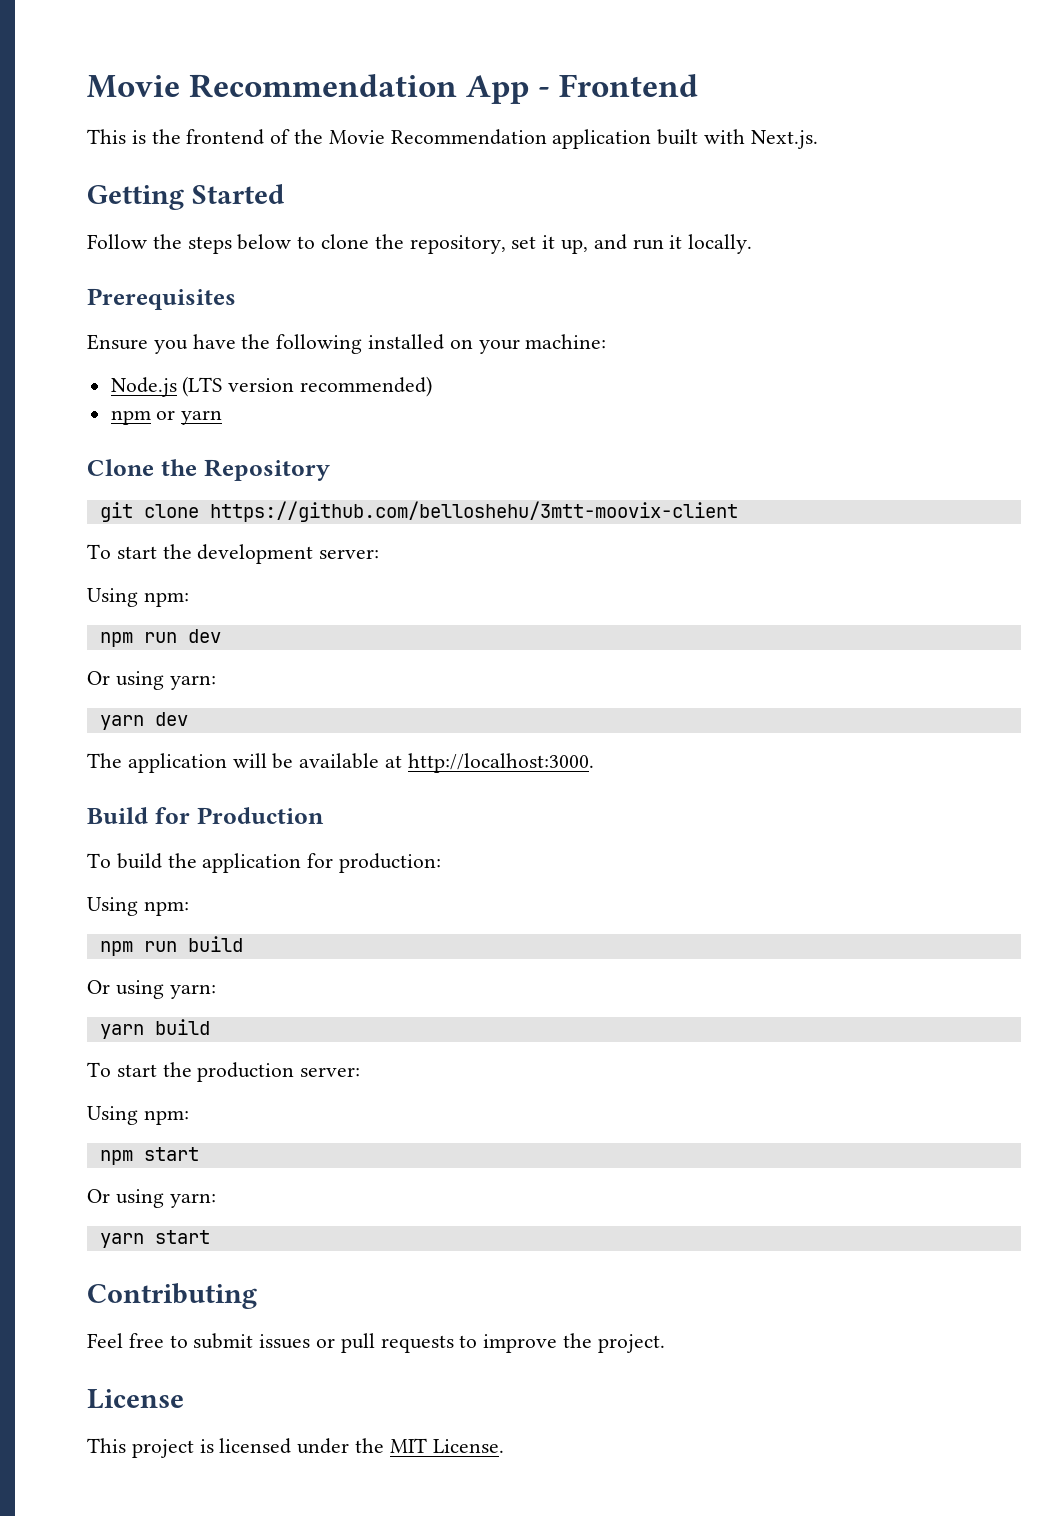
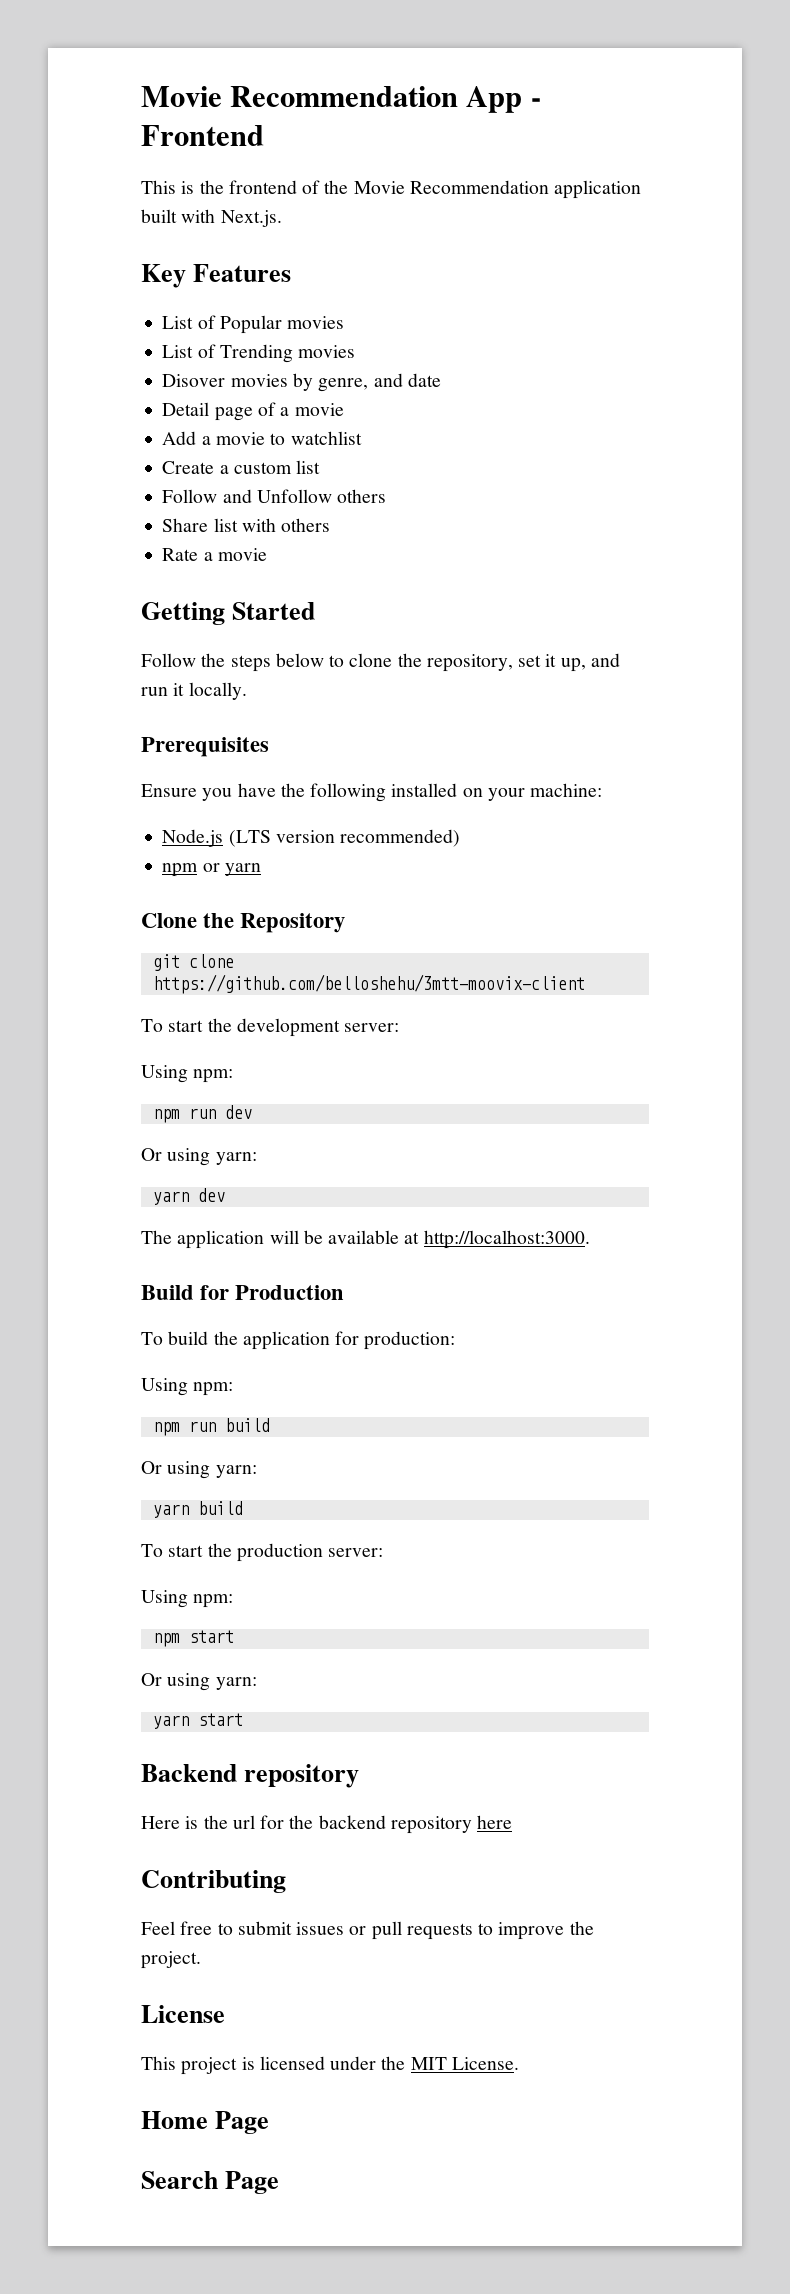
(818, 139) none -> [141,264,292,288] [162,315,345,334] [162,344,356,363] [162,373,441,392] [162,402,344,421] [162,431,362,445] [162,460,321,474] [162,489,387,503] [162,518,331,532] [162,548,267,561] // Key Features // List of Popular movies // List of Trending movies // Disover movies by genre, and date // Detail page of a movie // Add a movie to watchlist // Create a custom list // Follow and Unfollow others // Share list with others // Rate a movie
(210, 1237) none -> [141,1764,360,1788] [141,1815,513,1834] // Backend repository // Here is the url for the backend repository here
(504, 1446) none -> [141,2111,270,2134] [141,2171,280,2194] // Home Page // Search Page

